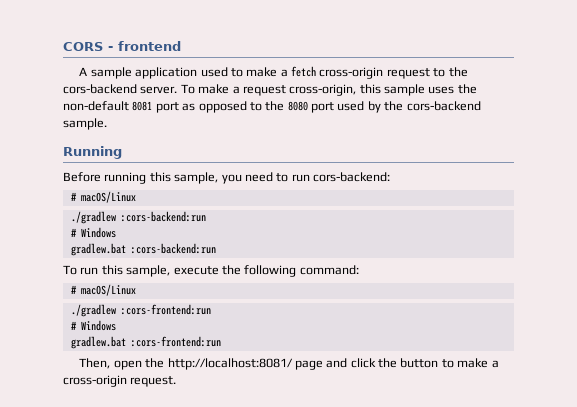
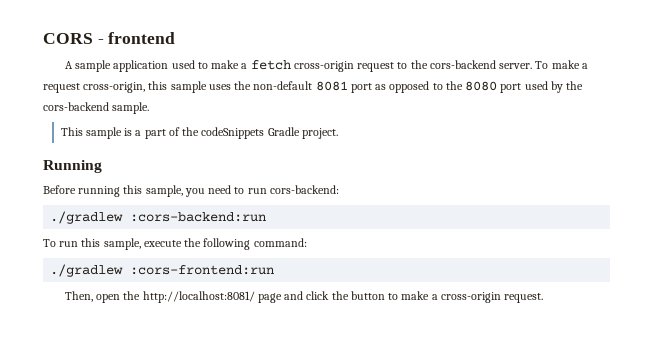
(107, 124) none -> [60,127,338,139] // This sample is a part of the codeSnippets Gradle project.
[70,191,136,203] // # macOS/Linux -> (339, 189) none
[70,227,116,238] [70,243,216,256] // # Windows // gradlew.bat :cors-backend:run -> (267, 217) none
[70,284,136,296] // # macOS/Linux -> (307, 242) none
[70,320,116,331] [70,336,221,349] // # Windows // gradlew.bat :cors-frontend:run -> (275, 270) none

